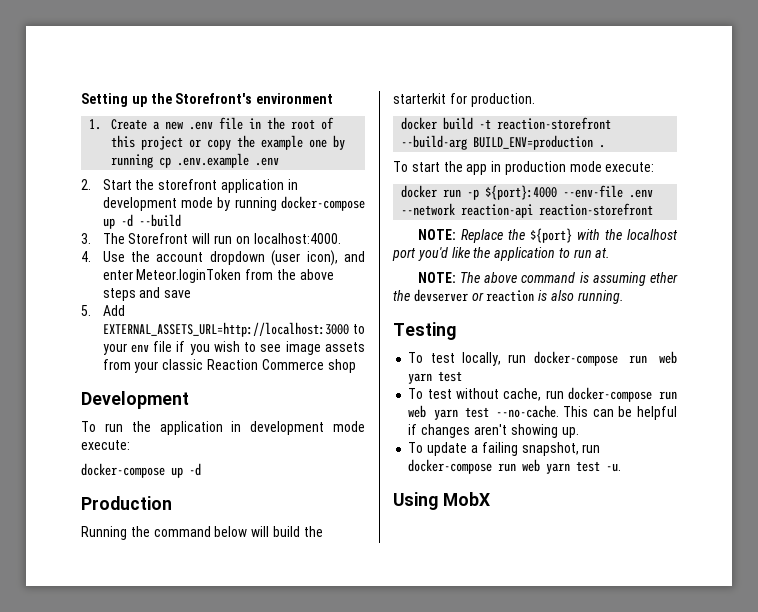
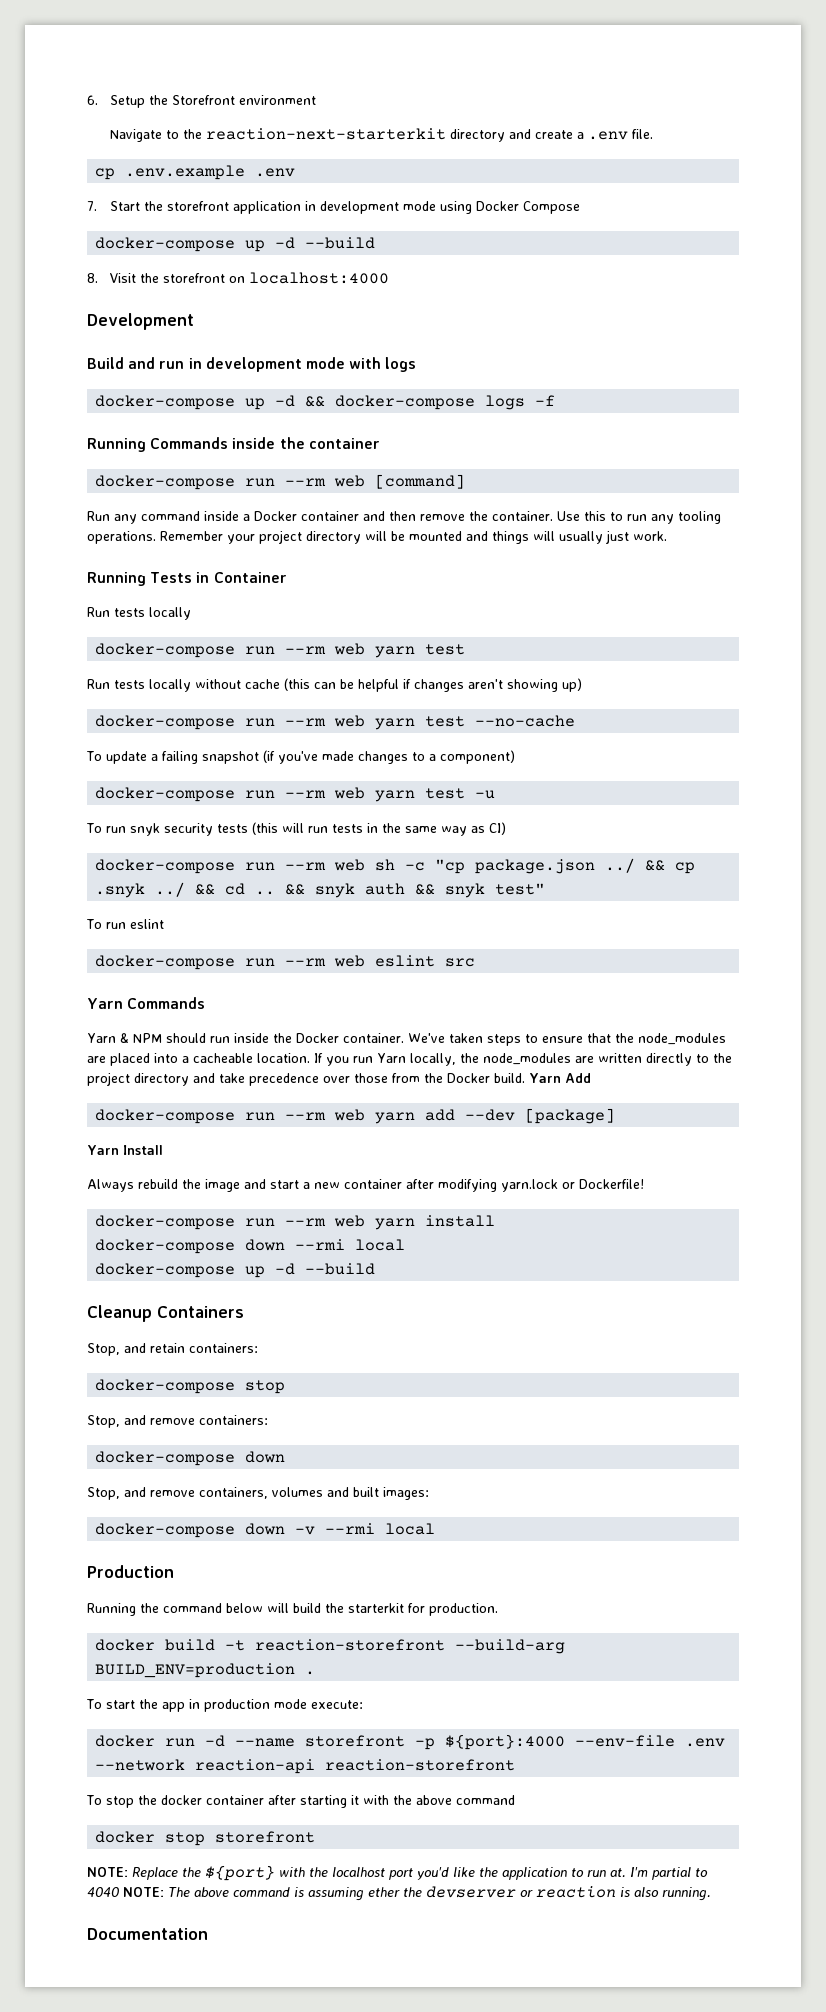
[81,93,334,107] [89,117,335,130] [111,135,346,150] [111,154,154,168] Setting up the Storefront's environment // 1. Create a new .env file in the root of this project or copy the example one by running -> [87,95,316,108] [109,128,653,142] 6. Setup the Storefront environment // Navigate to the reaction-next-starterkit directory and create a .env file. //
[81,179,91,190] 2. -> [87,201,97,211] 7.
[217,196,365,211] [102,214,181,229] [81,233,341,244] [81,250,365,266] [102,269,334,283] [102,287,192,301] [81,305,125,316] [102,322,365,337] [102,341,365,355] [102,359,356,373] [81,391,189,409] [81,421,365,435] [81,440,130,450] [81,463,201,478] by running docker-compose up -d --build // 3. The Storefront will run on localhost:4000. // 4. Use the account dropdown (user icon), and enter Meteor.loginToken from the above steps and save // 5. Add EXTERNAL_ASSETS_URL=http://localhost:3000 to your env file if you wish to see image assets from your classic Reaction Commerce shop // Development // To run the application in development mode execute: // docker-compose up -d -> [439,201,580,214] [95,237,376,252] [87,272,389,284] [87,313,194,330] [87,357,417,372] [95,395,556,410] [87,437,380,452] [95,474,466,490] [87,511,721,524] [87,530,667,544] [87,572,287,586] [87,607,191,620] [95,643,466,658] [87,678,582,692] [95,715,576,730] [86,750,515,764] [95,787,496,802] [86,822,506,836] [95,858,696,874] [95,882,546,898] [86,919,164,929] [95,955,476,970] [87,997,206,1009] [87,1033,726,1046] [87,1053,732,1066] [87,1072,591,1086] [95,1108,616,1124] [87,1145,163,1155] [87,1179,644,1192] [95,1215,496,1230] [95,1239,406,1254] [95,1263,376,1278] [87,1305,244,1322] [87,1343,258,1356] [95,1379,286,1394] [87,1415,268,1428] [95,1451,286,1466] [87,1487,429,1500] [95,1523,436,1538] using Docker Compose // docker-compose up -d --build // 8. Visit the storefront on localhost:4000 // Development // Build and run in development mode with logs // docker-compose up -d && docker-compose logs -f // Running Commands inside the container // docker-compose run --rm web [command] // Run any command inside a Docker container and then remove the container. Use this to run any tooling operations. Remember your project directory will be mounted and things will usually just work. // Running Tests in Container // Run tests locally // docker-compose run --rm web yarn test // Run tests locally without cache (this can be helpful if changes aren't showing up) // docker-compose run --rm web yarn test --no-cache // To update a failing snapshot (if you've made changes to a component) // docker-compose run --rm web yarn test -u // To run snyk security tests (this will run tests in the same way as CI) // docker-compose run --rm web sh -c "cp package.json ../ && cp .snyk ../ && cd .. && snyk auth && snyk test" // To run eslint // docker-compose run --rm web eslint src // Yarn Commands // Yarn & NPM should run inside the Docker container. We've taken steps to ensure that the node_modules are placed into a cacheable location. If you run Yarn locally, the node_modules are written directly to the project directory and take precedence over those from the Docker build. Yarn Add // docker-compose run --rm web yarn add --dev [package] // Yarn Install // Always rebuild the image and start a new container after modifying yarn.lock or Dockerfile! // docker-compose run --rm web yarn install // docker-compose down --rmi local // docker-compose up -d --build // Cleanup Containers // Stop, and retain containers: // docker-compose stop // Stop, and remove containers: // docker-compose down // Stop, and remove containers, volumes and built images: // docker-compose down -v --rmi local
(462, 193) none -> [205,1735,406,1747] -d --name storefront
(654, 209) none -> [86,1795,515,1808] [95,1831,316,1846] // To stop the docker container after starting it with the above command // docker stop storefront
(611, 253) // -> [630,1867,708,1880] [87,1887,119,1897] I'm partial to 4040
[393,322,456,340] [408,351,677,366] [408,371,463,384] [408,387,677,402] [408,405,677,420] [408,424,579,438] [408,442,601,456] [408,459,622,474] [393,492,490,510] Testing // To test locally, run docker-compose run web yarn test // To test without cache, run docker-compose run web yarn test --no-cache. This can be helpful if changes aren't showing up. // To update a failing snapshot, run docker-compose run web yarn test -u. // Using MobX -> [87,1928,208,1940] Documentation

